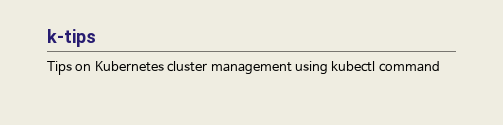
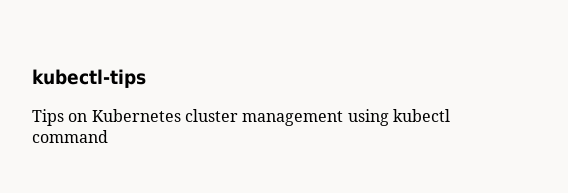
[47,29,96,47] k-tips -> [32,69,146,88] kubectl-tips

